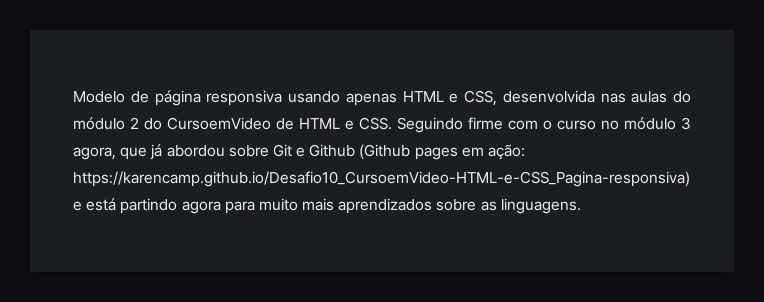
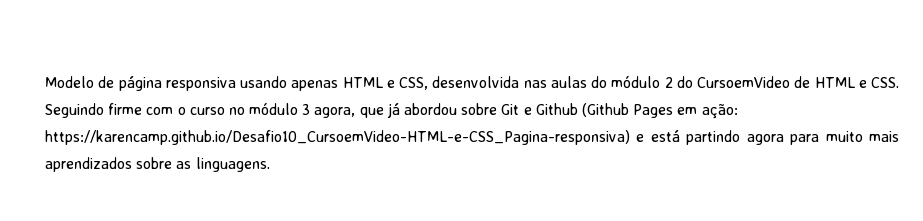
[414,147,458,160] pages -> [633,104,674,118] Pages

